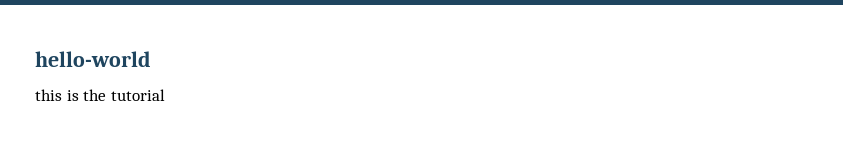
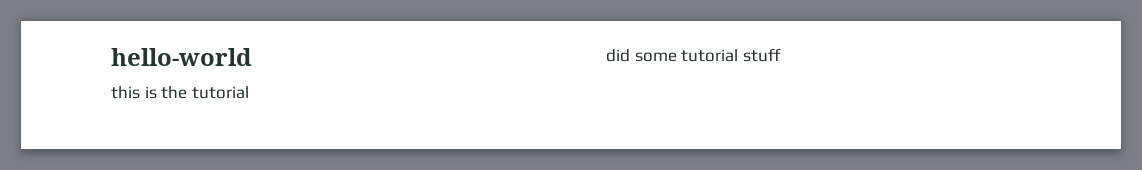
(165, 95) none -> [606,48,781,62] // did some tutorial stuff

